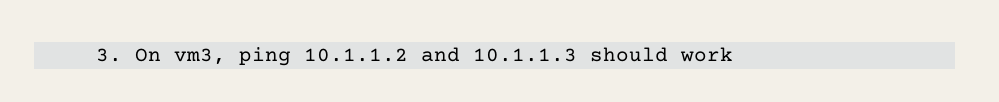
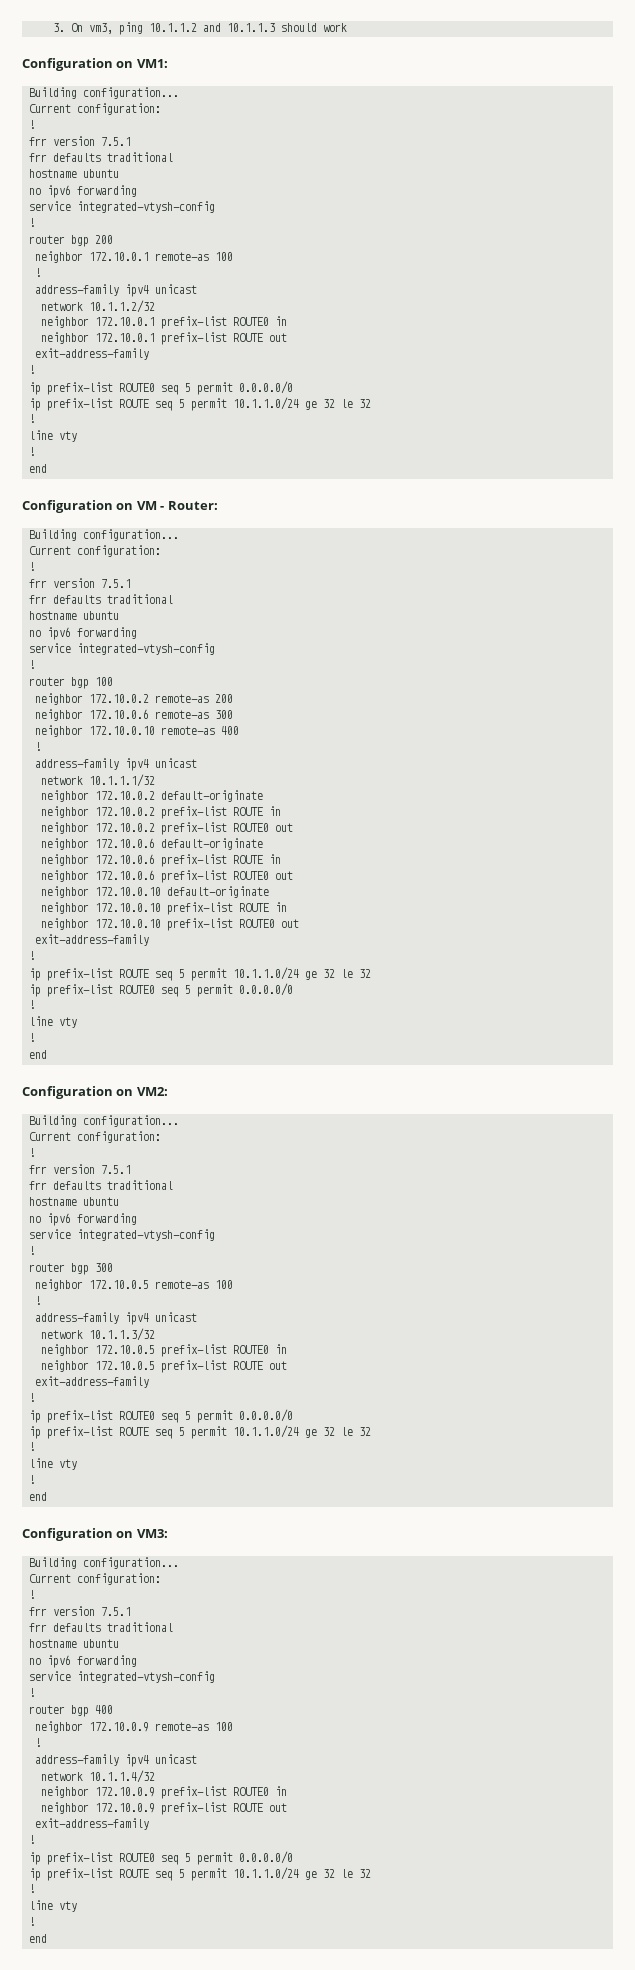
(734, 54) none -> [22,58,168,71] [29,87,180,99] [29,103,162,115] [29,120,36,129] [29,136,132,146] [29,152,174,162] [29,169,120,178] [29,185,138,198] [29,201,216,213] [29,218,36,227] [29,235,114,247] [35,251,234,263] [35,268,42,277] [35,284,198,297] [41,300,156,313] [41,316,288,329] [41,332,288,345] [35,348,150,360] [29,365,36,374] [29,381,294,395] [29,397,372,411] [29,414,36,423] [29,430,78,442] [29,447,36,456] [29,464,48,473] [22,500,218,513] [29,529,180,541] [29,545,162,557] [29,562,36,571] [29,578,132,588] [29,594,174,604] [29,611,120,620] [29,627,138,640] [29,643,216,655] [29,660,36,669] [29,677,114,689] [35,693,234,705] [35,709,234,721] [35,725,240,737] [35,742,42,751] [35,758,198,771] [41,774,156,787] [41,790,264,802] [41,806,282,819] [41,822,294,835] [41,838,264,850] [41,854,282,867] [41,870,294,883] [41,886,270,898] [41,902,288,915] [41,918,300,931] [35,934,150,946] [29,951,36,960] [29,967,372,981] [29,983,294,997] [29,1000,36,1009] [29,1016,78,1028] [29,1033,36,1042] [29,1050,48,1059] [22,1086,168,1099] [29,1115,180,1127] [29,1131,162,1143] [29,1148,36,1157] [29,1164,132,1174] [29,1180,174,1190] [29,1197,120,1206] [29,1213,138,1226] [29,1229,216,1241] [29,1246,36,1255] [29,1263,114,1275] [35,1279,234,1291] [35,1296,42,1305] [35,1312,198,1325] [41,1328,156,1341] [41,1344,288,1357] [41,1360,288,1373] [35,1376,150,1388] [29,1393,36,1402] [29,1409,294,1423] [29,1425,372,1439] [29,1442,36,1451] [29,1458,78,1470] [29,1475,36,1484] [29,1492,48,1501] [22,1528,168,1541] [29,1557,180,1569] [29,1573,162,1585] [29,1590,36,1599] [29,1606,132,1616] [29,1622,174,1632] [29,1639,120,1648] [29,1655,138,1668] [29,1671,216,1683] [29,1688,36,1697] [29,1705,114,1717] [35,1721,234,1733] [35,1738,42,1747] [35,1754,198,1767] [41,1770,156,1783] [41,1786,288,1799] [41,1802,288,1815] [35,1818,150,1830] [29,1835,36,1844] [29,1851,294,1865] [29,1867,372,1881] [29,1884,36,1893] [29,1900,78,1912] [29,1917,36,1926] [29,1934,48,1943] // Configuration on VM1: // Building configuration... // Current configuration: // ! // frr version 7.5.1 // frr defaults traditional // hostname ubuntu // no ipv6 forwarding // service integrated-vtysh-config // ! // router bgp 200 // neighbor 172.10.0.1 remote-as 100 // ! // address-family ipv4 unicast // network 10.1.1.2/32 // neighbor 172.10.0.1 prefix-list ROUTE0 in // neighbor 172.10.0.1 prefix-list ROUTE out // exit-address-family // ! // ip prefix-list ROUTE0 seq 5 permit 0.0.0.0/0 // ip prefix-list ROUTE seq 5 permit 10.1.1.0/24 ge 32 le 32 // ! // line vty // ! // end // Configuration on VM - Router: // Building configuration... // Current configuration: // ! // frr version 7.5.1 // frr defaults traditional // hostname ubuntu // no ipv6 forwarding // service integrated-vtysh-config // ! // router bgp 100 // neighbor 172.10.0.2 remote-as 200 // neighbor 172.10.0.6 remote-as 300 // neighbor 172.10.0.10 remote-as 400 // ! // address-family ipv4 unicast // network 10.1.1.1/32 // neighbor 172.10.0.2 default-originate // neighbor 172.10.0.2 prefix-list ROUTE in // neighbor 172.10.0.2 prefix-list ROUTE0 out // neighbor 172.10.0.6 default-originate // neighbor 172.10.0.6 prefix-list ROUTE in // neighbor 172.10.0.6 prefix-list ROUTE0 out // neighbor 172.10.0.10 default-originate // neighbor 172.10.0.10 prefix-list ROUTE in // neighbor 172.10.0.10 prefix-list ROUTE0 out // exit-address-family // ! // ip prefix-list ROUTE seq 5 permit 10.1.1.0/24 ge 32 le 32 // ip prefix-list ROUTE0 seq 5 permit 0.0.0.0/0 // ! // line vty // ! // end // Configuration on VM2: // Building configuration... // Current configuration: // ! // frr version 7.5.1 // frr defaults traditional // hostname ubuntu // no ipv6 forwarding // service integrated-vtysh-config // ! // router bgp 300 // neighbor 172.10.0.5 remote-as 100 // ! // address-family ipv4 unicast // network 10.1.1.3/32 // neighbor 172.10.0.5 prefix-list ROUTE0 in // neighbor 172.10.0.5 prefix-list ROUTE out // exit-address-family // ! // ip prefix-list ROUTE0 seq 5 permit 0.0.0.0/0 // ip prefix-list ROUTE seq 5 permit 10.1.1.0/24 ge 32 le 32 // ! // line vty // ! // end // Configuration on VM3: // Building configuration... // Current configuration: // ! // frr version 7.5.1 // frr defaults traditional // hostname ubuntu // no ipv6 forwarding // service integrated-vtysh-config // ! // router bgp 400 // neighbor 172.10.0.9 remote-as 100 // ! // address-family ipv4 unicast // network 10.1.1.4/32 // neighbor 172.10.0.9 prefix-list ROUTE0 in // neighbor 172.10.0.9 prefix-list ROUTE out // exit-address-family // ! // ip prefix-list ROUTE0 seq 5 permit 0.0.0.0/0 // ip prefix-list ROUTE seq 5 permit 10.1.1.0/24 ge 32 le 32 // ! // line vty // ! // end

